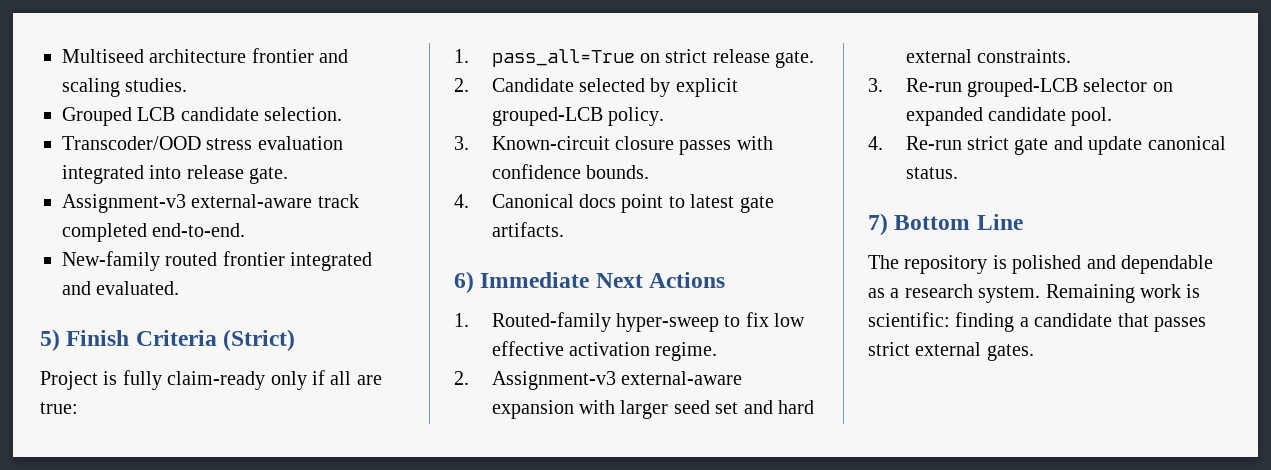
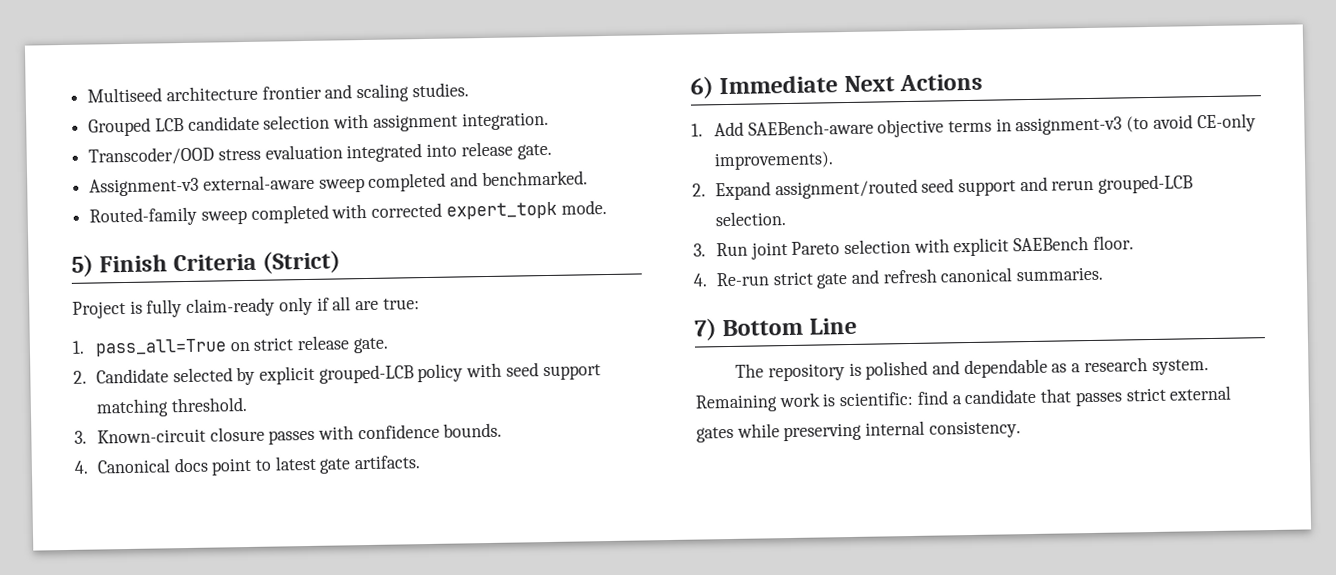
[264,107,343,121] selection. -> [263,111,549,132] selection with assignment integration.
[317,194,359,208] [62,223,246,242] [62,251,373,271] [62,281,180,295] track completed end-to-end. // New-family routed frontier integrated and evaluated. -> [318,170,588,193] [89,200,607,227] sweep completed and benchmarked. // Routed-family sweep completed with corrected expert_topk mode.
[607,107,664,126] policy. -> [417,362,601,383] [95,396,247,418] policy with seed support matching threshold.
[491,312,806,332] [491,341,718,361] [454,371,742,390] [491,400,814,419] [905,49,1071,63] [868,78,1173,97] [905,107,1113,126] Routed-family hyper-sweep to fix low effective activation regime. // 2. Assignment-v3 external-aware expansion with larger seed set and hard external constraints. // 3. Re-run grouped-LCB selector on expanded candidate pool. -> [713,113,1256,138] [713,151,834,171] [692,174,1194,201] [714,211,786,227] [693,235,1134,260] Add SAEBench-aware objective terms in assignment-v3 (to avoid CE-only improvements). // 2. Expand assignment/routed seed support and rerun grouped-LCB selection. // 3. Run joint Pareto selection with explicit SAEBench floor.
[1088,136,1226,155] [905,167,958,179] update canonical status. -> [882,266,1104,284] refresh canonical summaries.
[955,312,1015,332] finding -> [916,390,948,405] find
[986,344,1034,361] gates. -> [696,420,1021,443] gates while preserving internal consistency.

